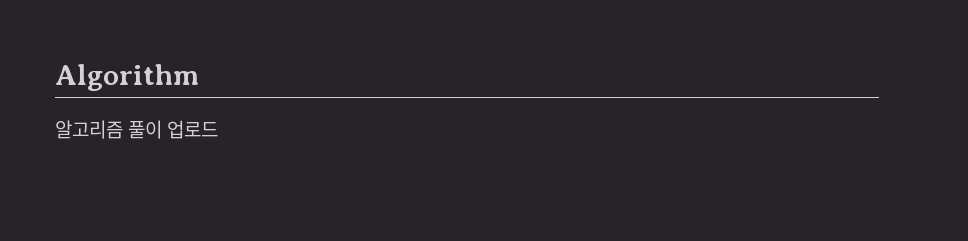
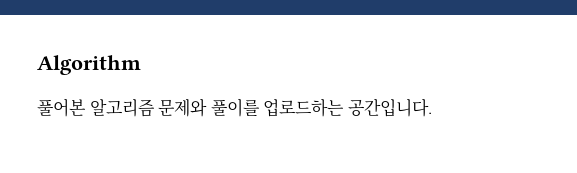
[55,120,219,139] 알고리즘 풀이 업로드 -> [37,98,432,117] 풀어본 알고리즘 문제와 풀이를 업로드하는 공간입니다.

